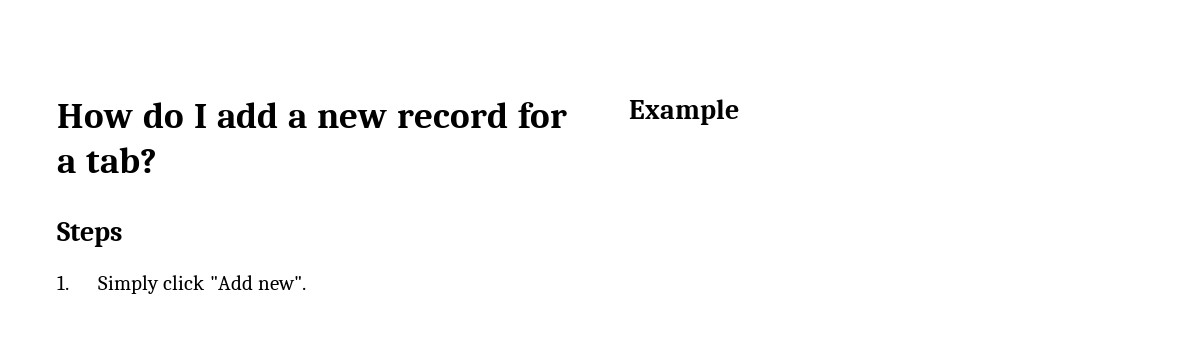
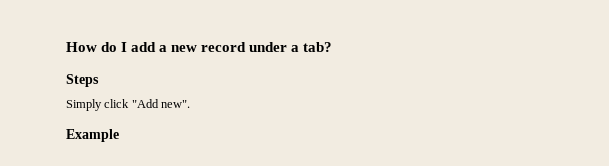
[517,102,567,128] for -> [249,42,288,52] under
[57,275,69,290] 1. -> (99, 80) none

